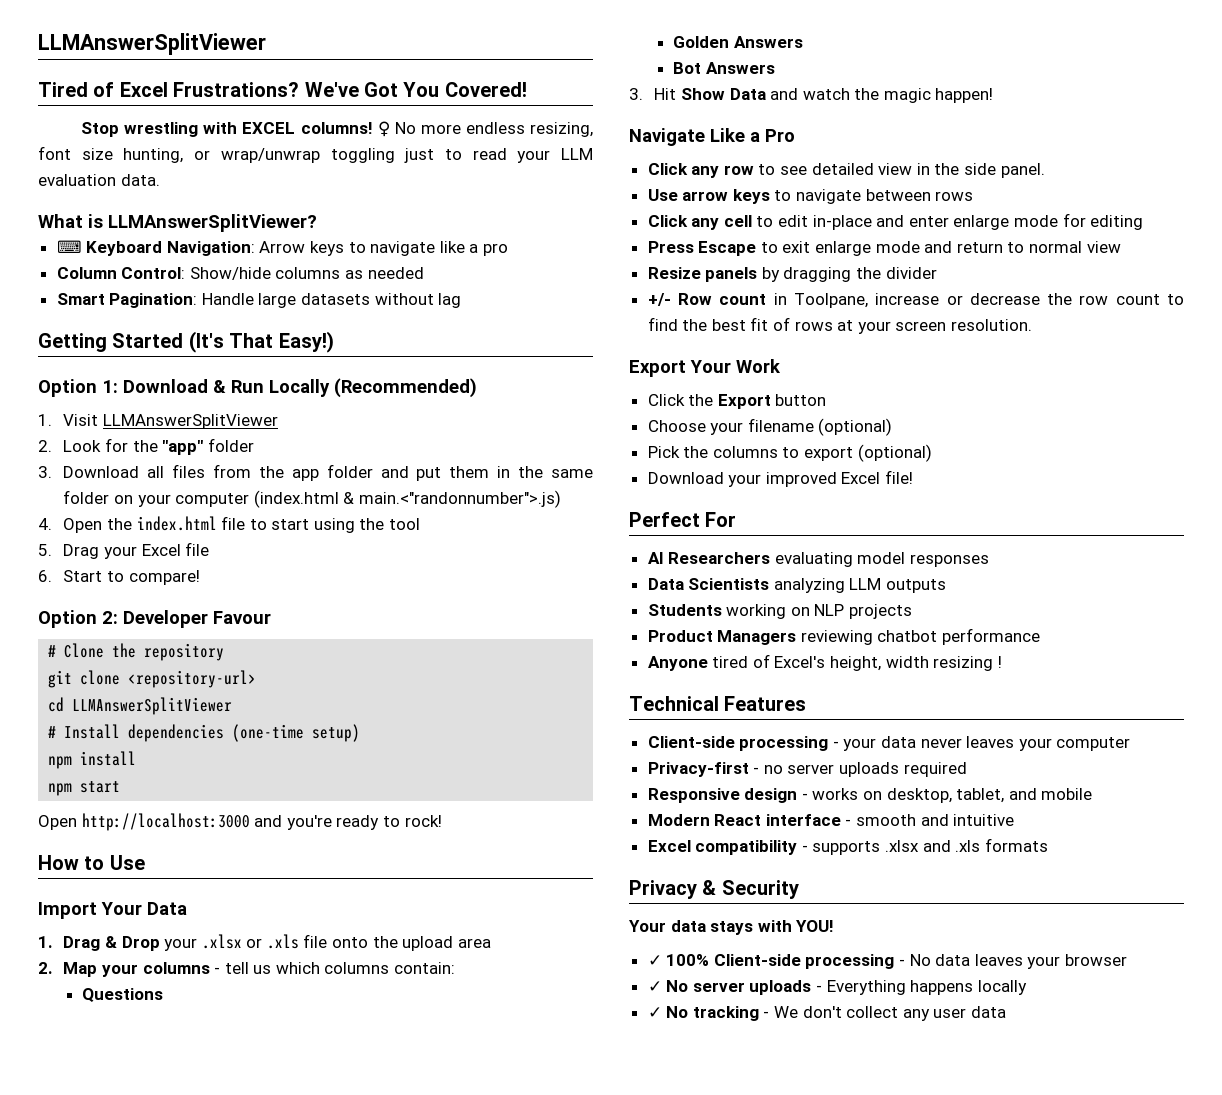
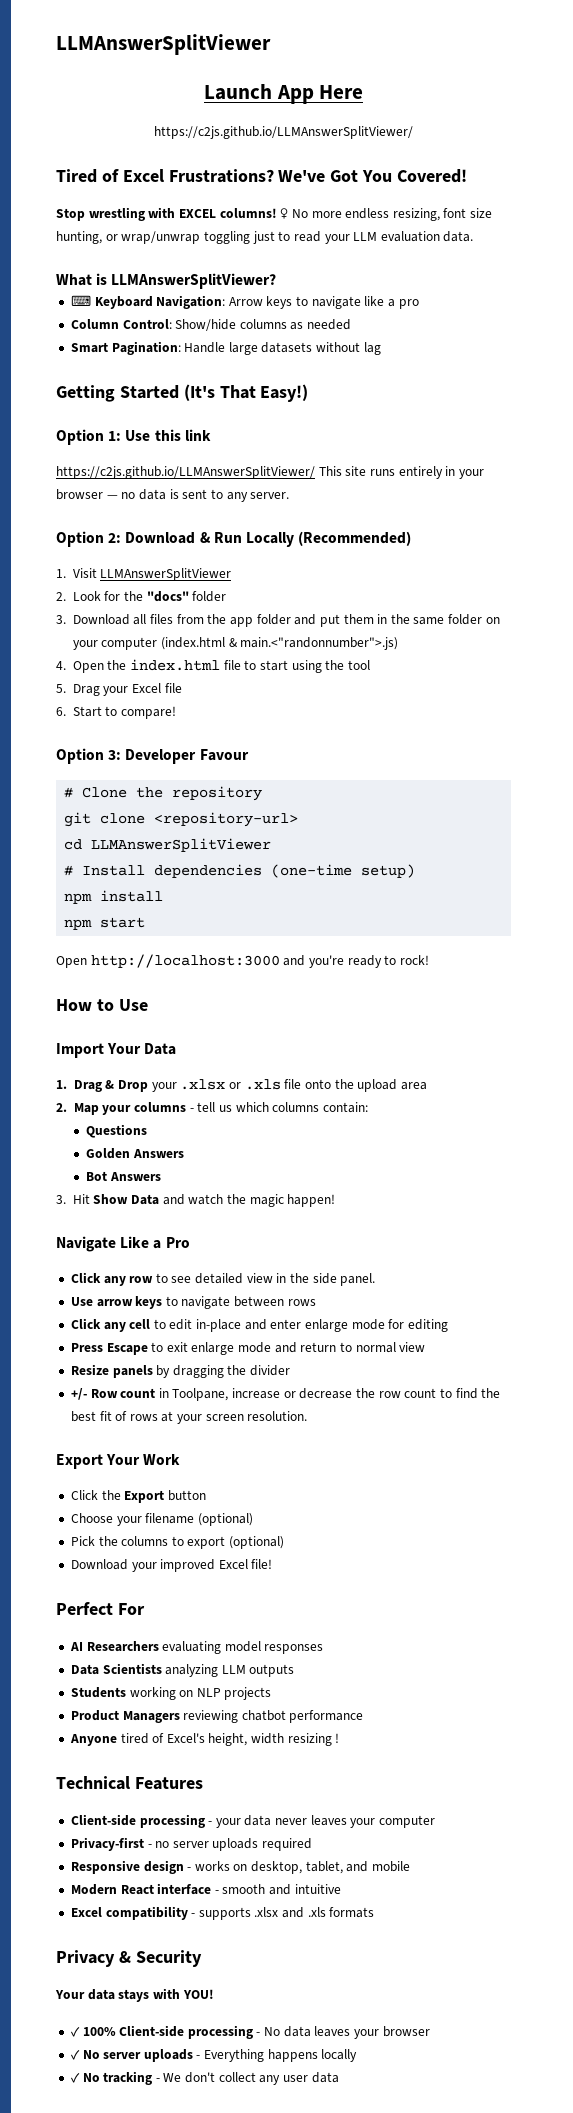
[38,33,266,55] LLMAnswerSplitViewer -> [56,34,271,55] [203,84,364,104] [154,126,413,139] LLMAnswerSplitViewer // Launch App Here // https://c2js.github.io/LLMAnswerSplitViewer/
(118, 386) none -> [125,429,211,441] [56,466,484,479] [56,489,290,502] [56,531,122,547] Use this link // https://c2js.github.io/LLMAnswerSplitViewer/ This site runs entirely in your browser — no data is sent to any server. // Option 2:
[162,440,204,455] "app" -> [146,591,189,602] "docs"
[102,611,118,624] 2: -> [108,750,122,760] 3:

